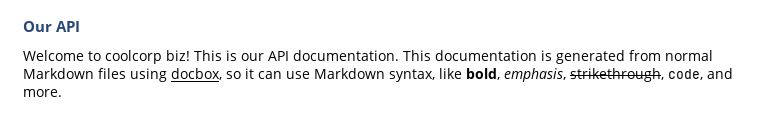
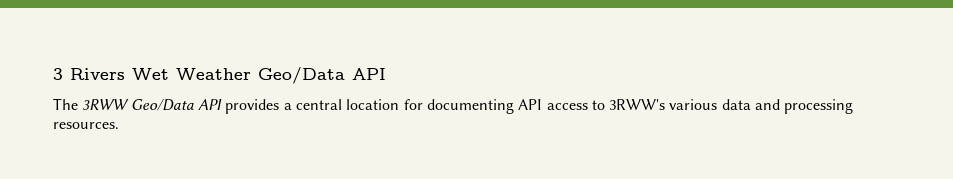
[23,21,81,32] [23,50,713,64] [23,68,733,82] [23,89,62,97] Our API // Welcome to coolcorp biz! This is our API documentation. This documentation is generated from normal Markdown files using docbox, so it can use Markdown syntax, like bold, emphasis, strikethrough, code, and more. -> [53,67,386,84] [53,98,854,114] [53,122,119,129] 3 Rivers Wet Weather Geo/Data API // The 3RWW Geo/Data API provides a central location for documenting API access to 3RWW's various data and processing resources.

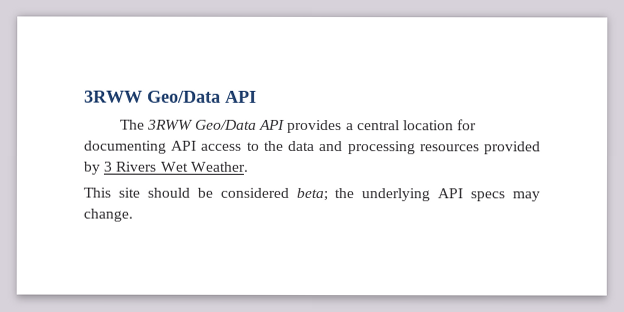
[53,68,251,80] 3 Rivers Wet Weather -> [84,90,143,103] 3RWW
[609,99,718,110] 3RWW's various -> [263,140,284,151] the
[53,122,119,129] resources. -> [419,141,541,155] [83,161,248,175] [83,187,540,202] [83,208,133,222] resources provided by 3 Rivers Wet Weather. // This site should be considered beta; the underlying API specs may change.

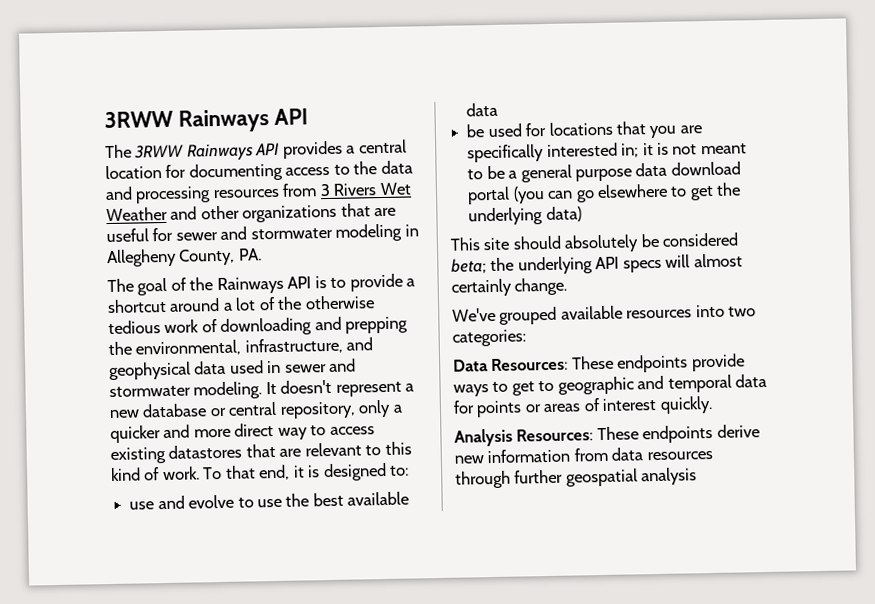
[84,90,221,103] 3RWW Geo/Data -> [104,109,269,133] 3RWW Rainways
[194,119,257,130] Geo/Data -> [186,143,254,161] Rainways
[171,140,198,151] API -> (283, 172) none
[484,141,541,155] [83,161,100,175] provided by -> [282,183,318,197] from
[189,161,248,172] Weather. -> [106,203,397,223] [106,223,419,243] [106,248,262,268] [107,273,416,296] [107,295,375,314] [108,316,409,336] [108,337,374,357] [109,358,357,381] [109,379,415,400] [109,399,403,419] [110,423,375,444] [110,441,412,465] [110,462,410,482] [129,491,410,510] [466,102,499,117] [466,121,702,139] [467,142,747,163] [467,161,741,183] [467,182,742,205] [468,206,582,226] Weather and other organizations that are useful for sewer and stormwater modeling in Allegheny County, PA. // The goal of the Rainways API is to provide a shortcut around a lot of the otherwise tedious work of downloading and prepping the environmental, infrastructure, and geophysical data used in sewer and stormwater modeling. It doesn't represent a new database or central repository, only a quicker and more direct way to access existing datastores that are relevant to this kind of work. To that end, it is designed to: // use and evolve to use the best available data // be used for locations that you are specifically interested in; it is not meant to be a general purpose data download portal (you can go elsewhere to get the underlying data)
(190, 192) none -> [564,234,640,253] absolutely
[511,191,540,202] [83,208,133,222] may change. -> [665,253,743,268] [451,277,568,297] [452,304,757,325] [452,329,526,347] [453,353,745,373] [453,373,768,397] [453,395,713,418] [454,424,760,447] [454,447,713,464] [455,467,698,489] will almost certainly change. // We've grouped available resources into two categories: // Data Resources: These endpoints provide ways to get to geographic and temporal data for points or areas of interest quickly. // Analysis Resources: These endpoints derive new information from data resources through further geospatial analysis

